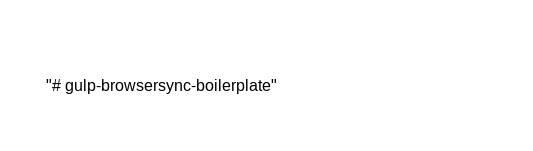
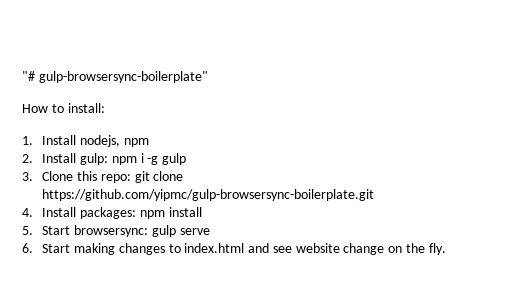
(278, 86) none -> [22,103,105,113] [22,135,149,147] [22,153,187,165] [22,171,184,183] [42,189,375,201] [22,207,202,219] [22,225,210,237] [22,243,446,255] // How to install: // 1. Install nodejs, npm // 2. Install gulp: npm i -g gulp // 3. Clone this repo: git clone https://github.com/yipmc/gulp-browsersync-boilerplate.git // 4. Install packages: npm install // 5. Start browsersync: gulp serve // 6. Start making changes to index.html and see website change on the fly.

